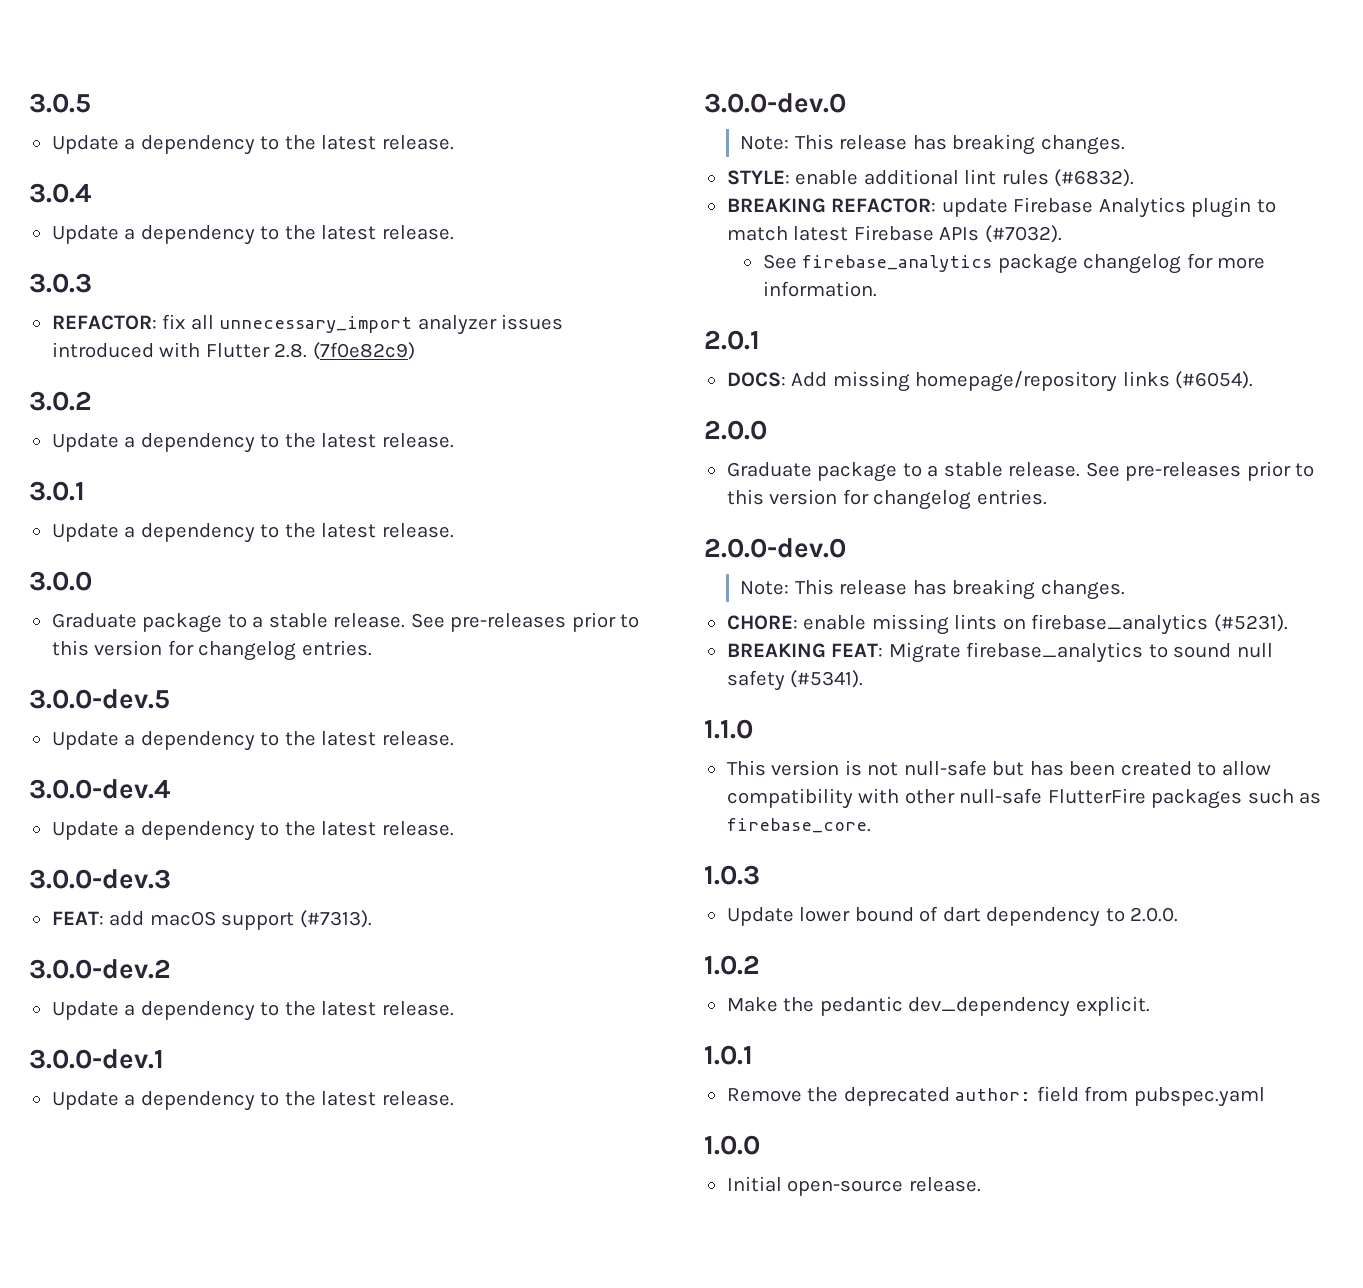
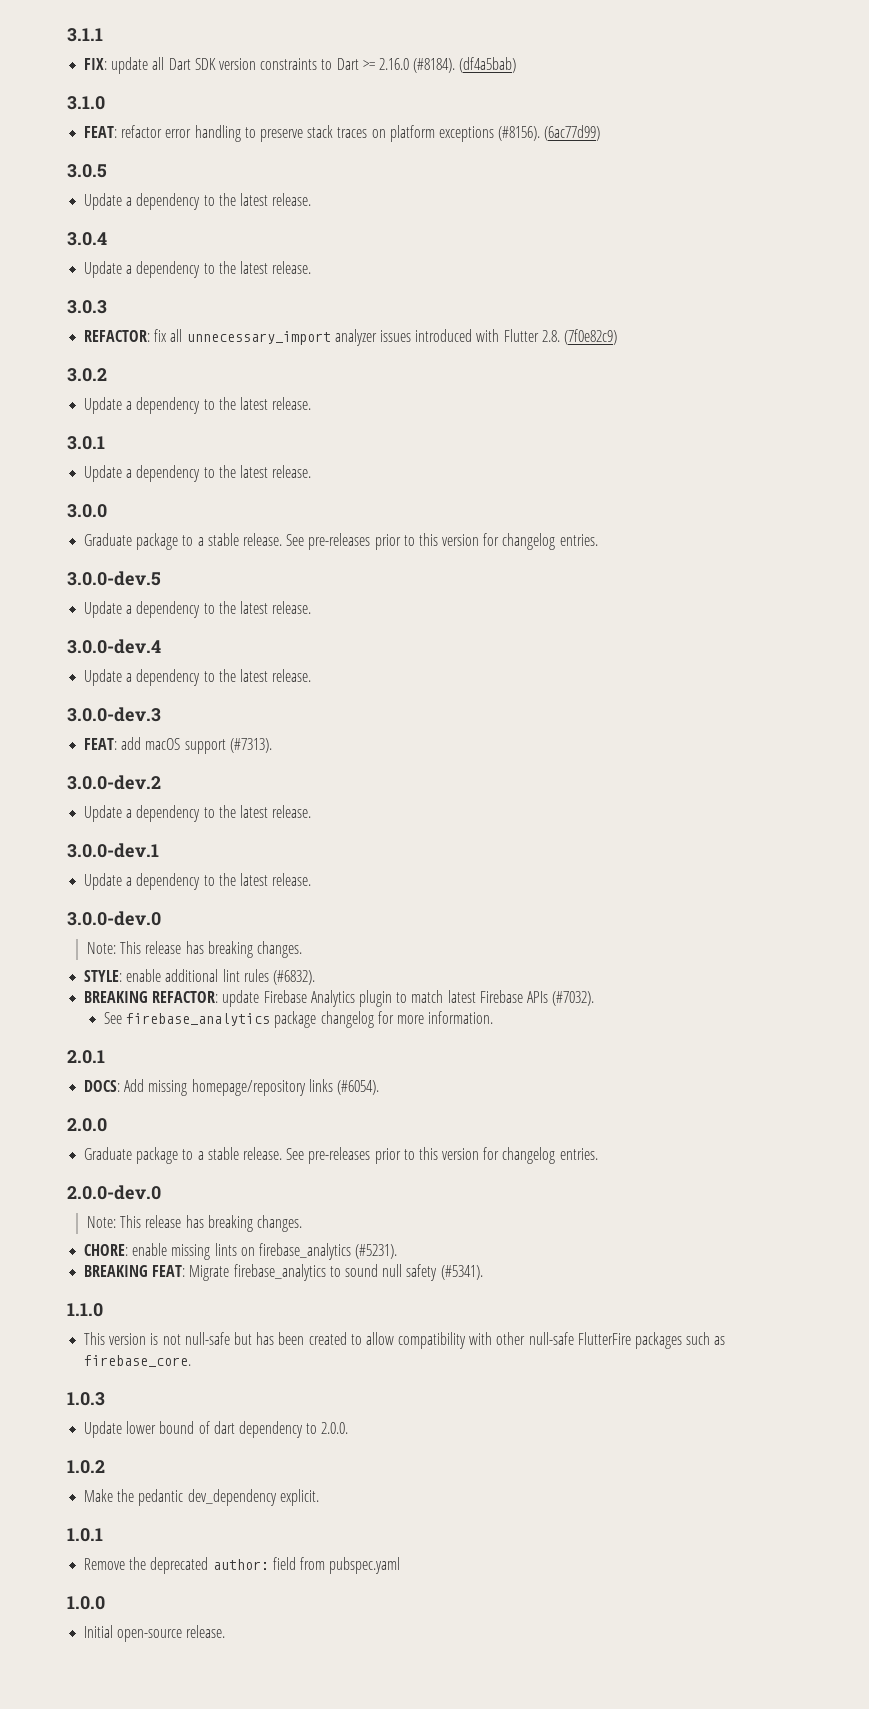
(29, 103) none -> [67,28,103,42] [84,57,517,74] [67,96,105,110] [84,125,601,142] 3.1.1 // FIX: update all Dart SDK version constraints to Dart >= 2.16.0 (#8184). (df4a5bab) // 3.1.0 // FEAT: refactor error handling to preserve stack traces on platform exceptions (#8156). (6ac77d99) //

